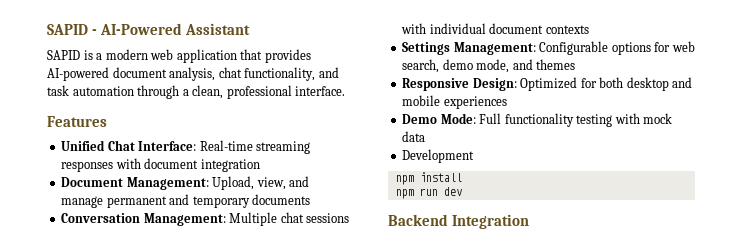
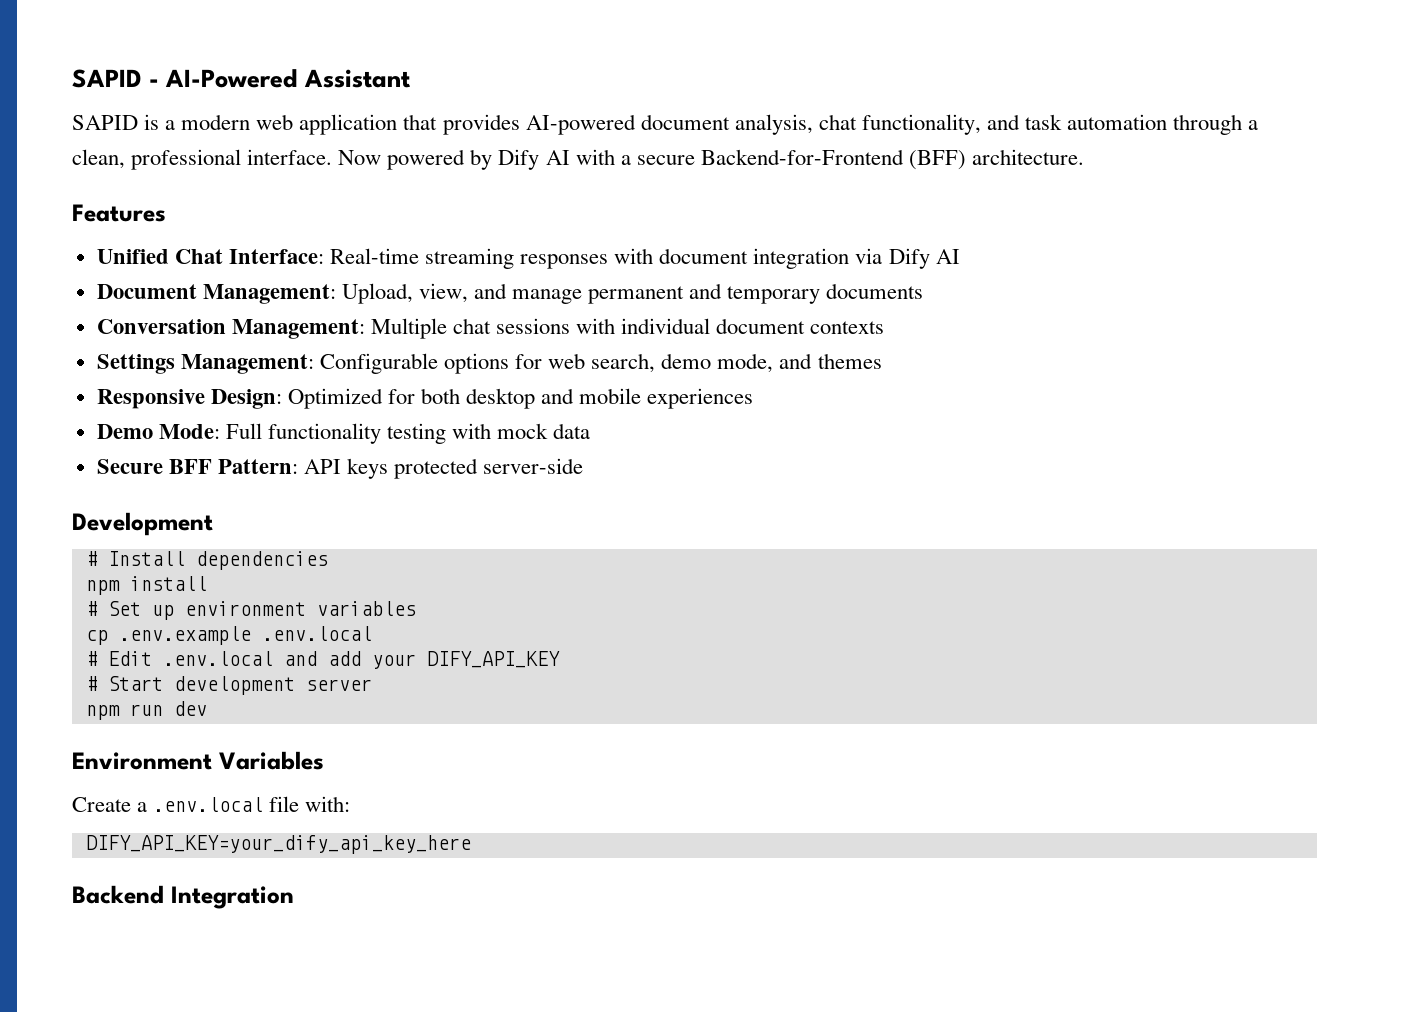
(346, 91) none -> [338,149,1084,170] Now powered by Dify AI with a secure Backend-for-Frontend (BFF) architecture.
(260, 165) none -> [855,248,960,269] via Dify AI
[402,149,475,163] [395,172,462,185] [395,187,462,199] Development // npm install // npm run dev -> [96,458,584,479] [72,512,213,536] [85,551,328,570] [85,576,207,595] [85,601,416,620] [85,626,372,645] [85,651,560,669] [85,676,372,695] [85,701,207,720] [72,751,324,770] [72,796,351,812] [85,835,471,854] Secure BFF Pattern: API keys protected server-side // Development // # Install dependencies // npm install // # Set up environment variables // cp .env.example .env.local // # Edit .env.local and add your DIFY_API_KEY // # Start development server // npm run dev // Environment Variables // Create a .env.local file with: // DIFY_API_KEY=your_dify_api_key_here

